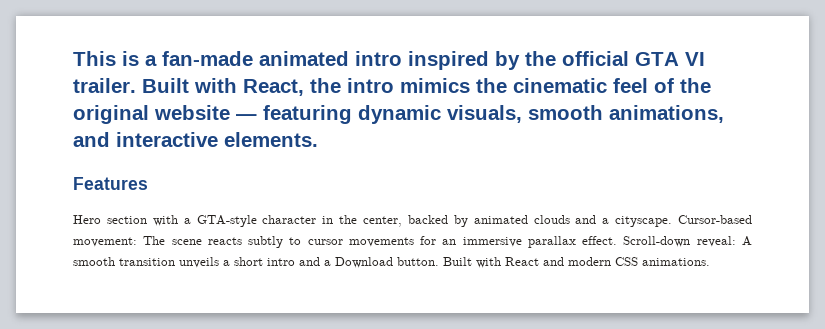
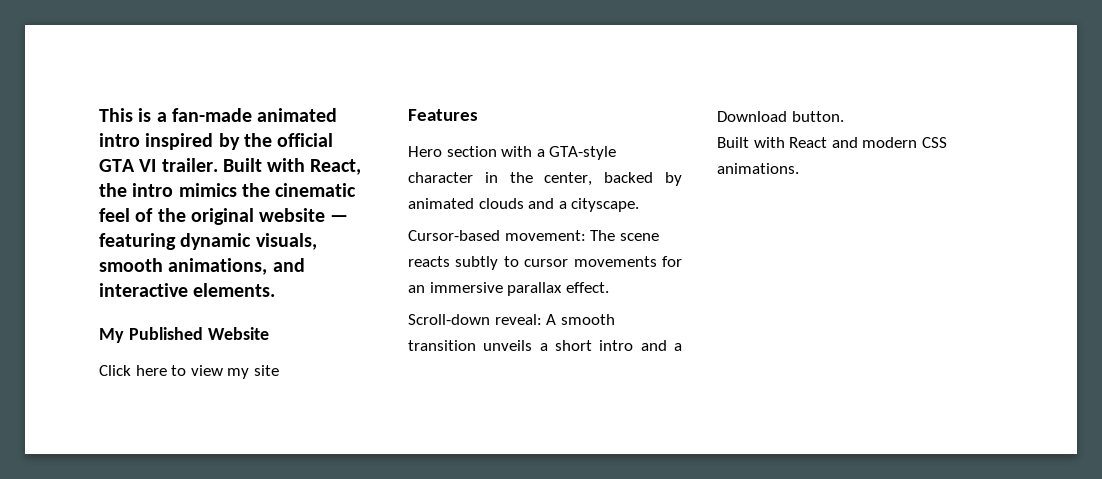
(318, 139) none -> [99,327,269,343] [99,365,279,379] // My Published Website // Click here to view my site
(673, 221) none -> (640, 205) //
(618, 240) none -> (609, 287) //
(439, 261) none -> (844, 116) //

